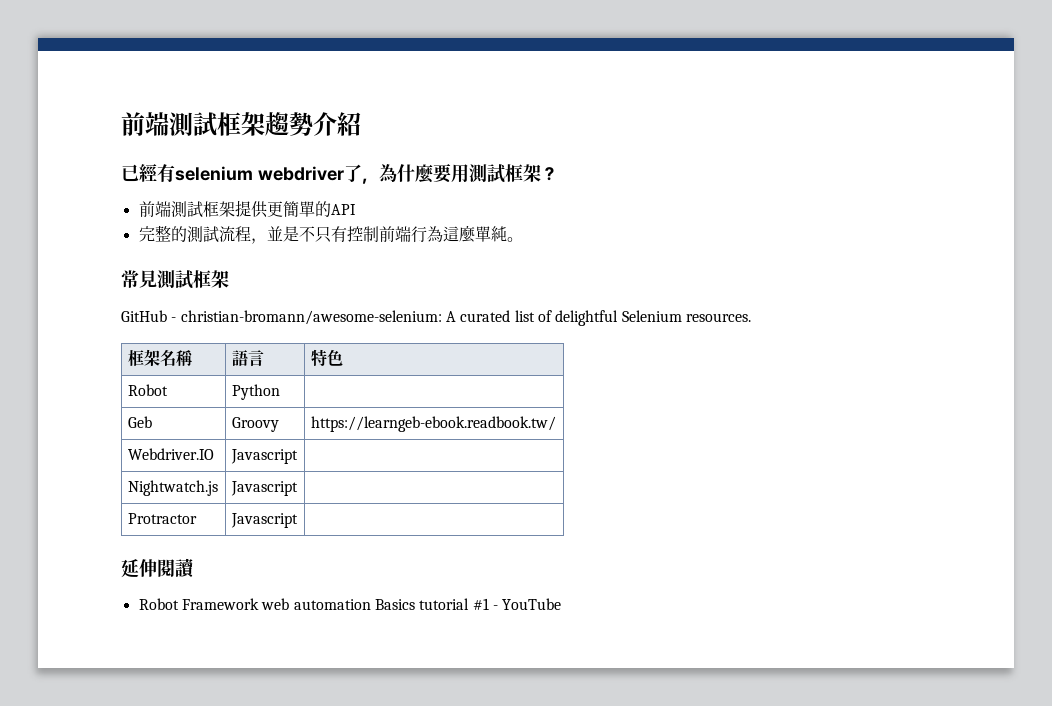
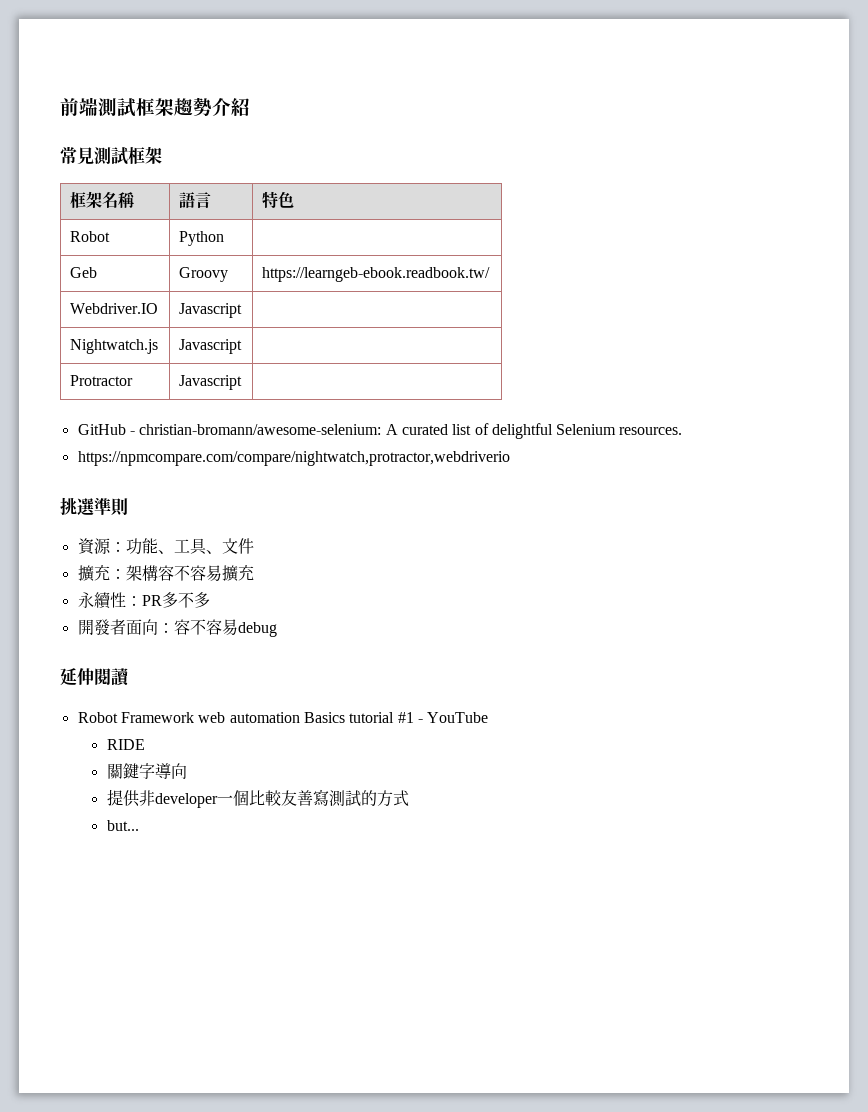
[121,163,558,184] [138,200,356,218] [138,225,523,244] [121,270,229,289] [121,310,751,326] 已經有selenium webdriver了，為什麼要用測試框架？ // 前端測試框架提供更簡單的API // 完整的測試流程，並是不只有控制前端行為這麼單純。 // 常見測試框架 // GitHub - christian-bromann/awesome-selenium: A curated list of delightful Selenium resources. -> [60,146,162,165] 常見測試框架
(298, 520) none -> [77,423,683,439] [77,451,510,466] [60,497,128,516] [77,538,254,555] [77,565,254,582] [77,592,210,609] [77,619,277,637] // GitHub - christian-bromann/awesome-selenium: A curated list of delightful Selenium resources. // https://npmcompare.com/compare/nightwatch,protractor,webdriverio // 挑選準則 // 資源：功能、工具、文件 // 擴充：架構容不容易擴充 // 永續性：PR多不多 // 開發者面向：容不容易debug
(562, 604) none -> [106,739,145,750] [106,763,187,779] [106,789,409,808] [106,820,139,831] // RIDE // 關鍵字導向 // 提供非developer一個比較友善寫測試的方式 // but...

